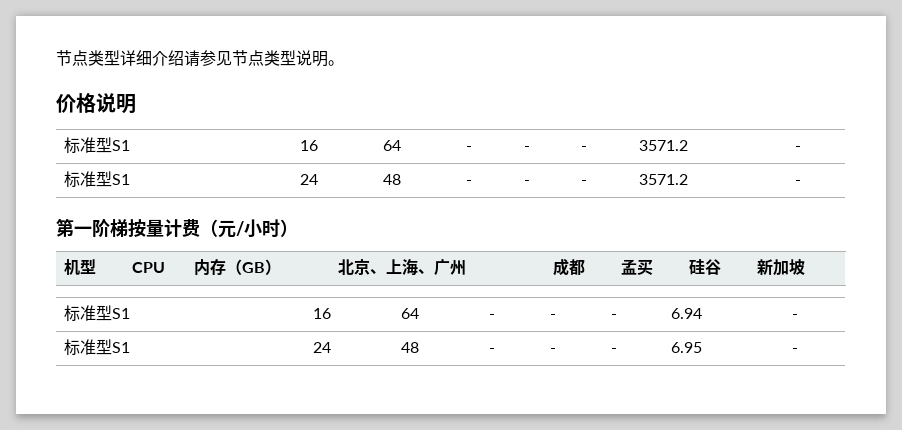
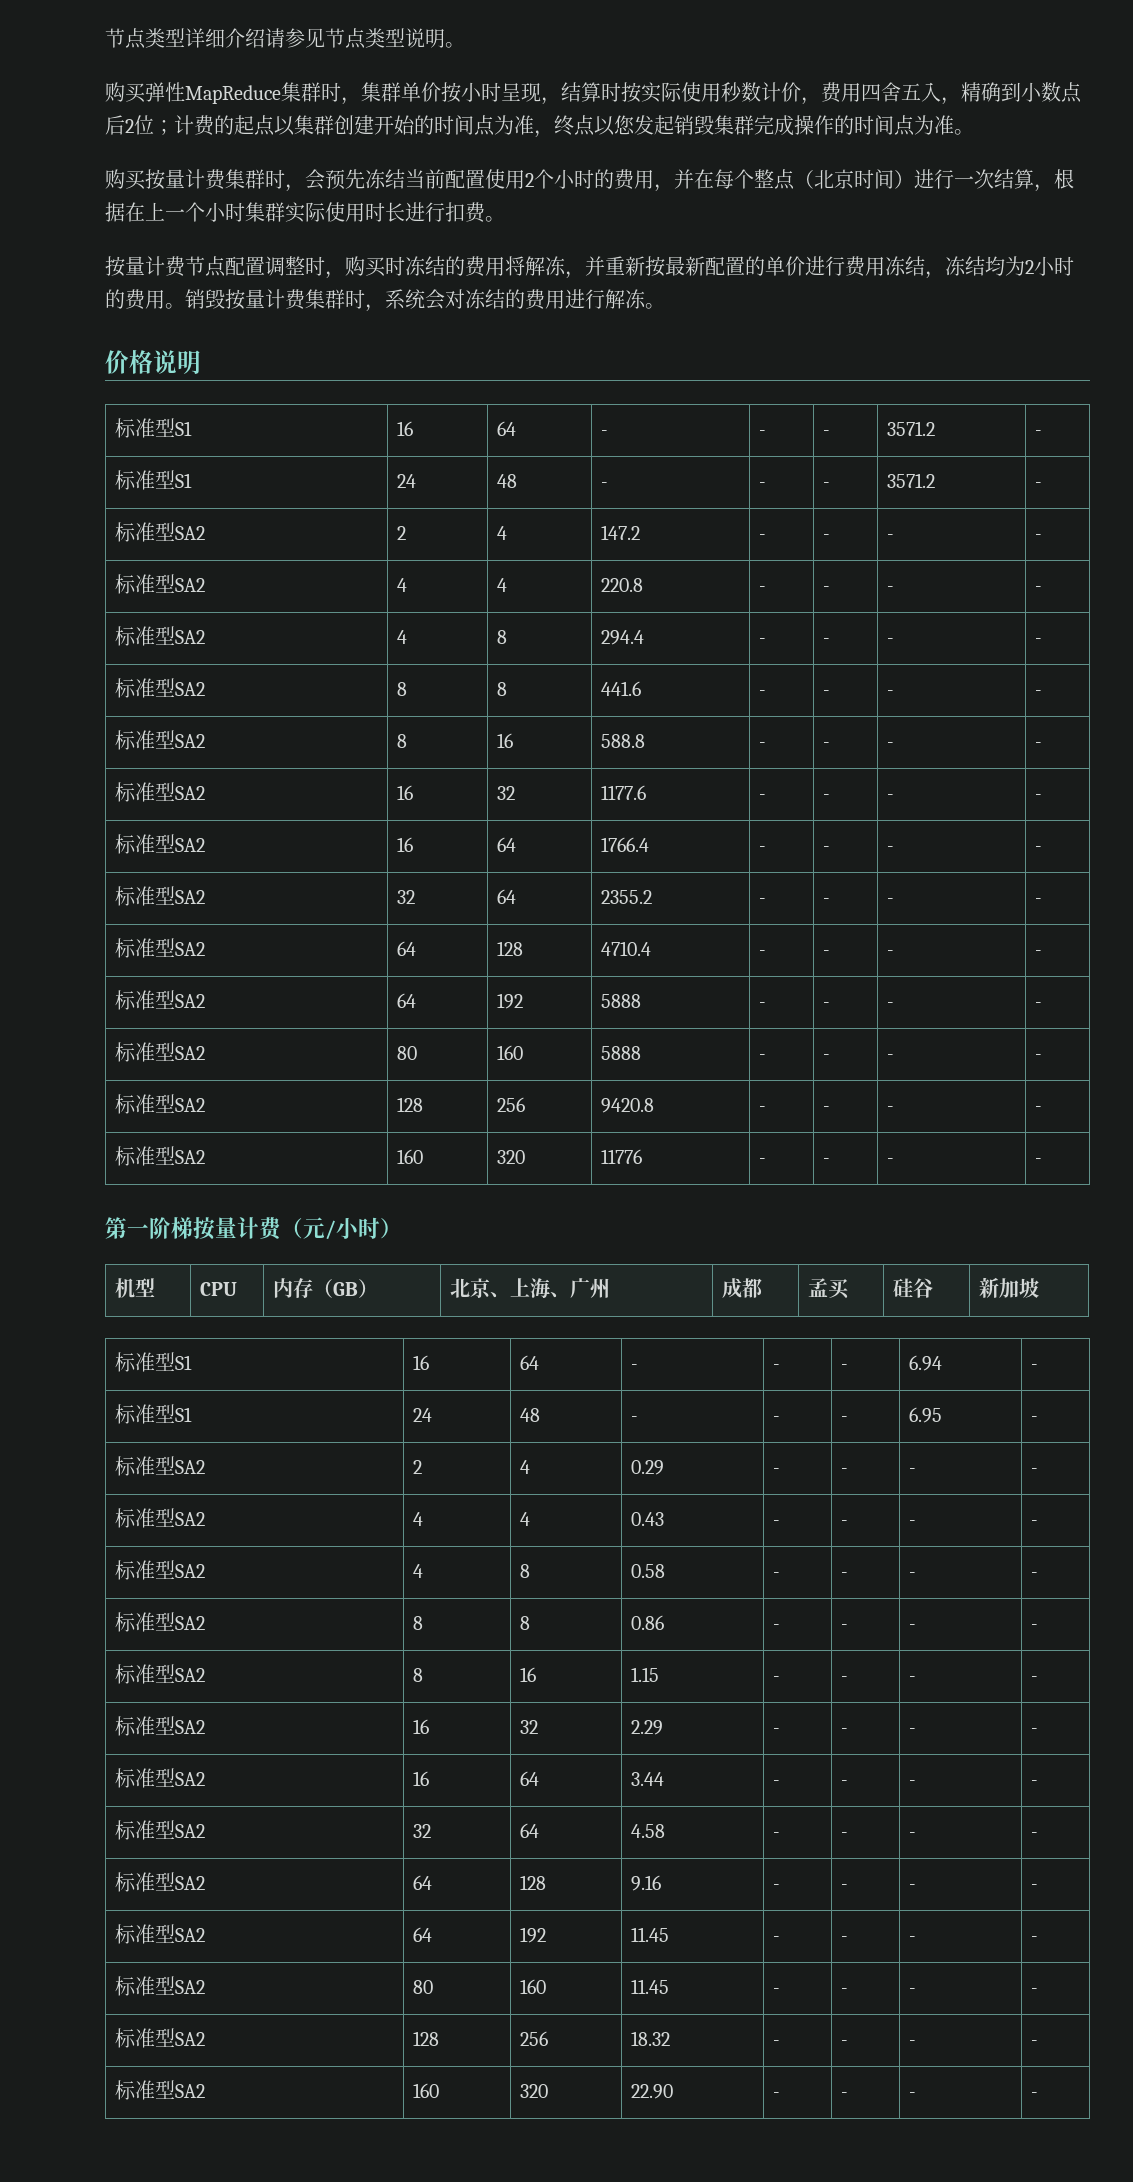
(344, 63) none -> [105,82,1082,105] [105,115,974,138] [105,169,1074,192] [105,202,505,223] [105,256,1074,279] [105,289,665,312] // 购买弹性MapReduce集群时，集群单价按小时呈现，结算时按实际使用秒数计价，费用四舍五入，精确到小数点后2位；计费的起点以集群创建开始的时间点为准，终点以您发起销毁集群完成操作的时间点为准。 // 购买按量计费集群时，会预先冻结当前配置使用2个小时的费用，并在每个整点（北京时间）进行一次结算，根据在上一个小时集群实际使用时长进行扣费。 // 按量计费节点配置调整时，购买时冻结的费用将解冻，并重新按最新配置的单价进行费用冻结，冻结均为2小时的费用。销毁按量计费集群时，系统会对冻结的费用进行解冻。
(802, 182) none -> [114,522,205,542] [396,526,406,540] [496,526,507,540] [600,525,640,540] [758,534,766,540] [822,534,830,540] [886,534,894,540] [1034,534,1042,540] [114,574,205,594] [396,578,407,592] [496,578,507,592] [600,578,643,592] [758,586,766,592] [822,586,830,592] [886,586,894,592] [1034,586,1042,592] [114,626,205,646] [396,630,407,644] [496,630,507,644] [600,630,644,645] [758,638,766,644] [822,638,830,644] [886,638,894,644] [1034,638,1042,644] [114,678,205,698] [396,682,407,696] [496,682,507,696] [600,681,641,696] [758,690,766,696] [822,690,830,696] [886,690,894,696] [1034,690,1042,696] [114,730,205,750] [396,734,407,748] [496,733,513,748] [600,734,645,748] [758,742,766,748] [822,742,830,748] [886,742,894,748] [1034,742,1042,748] [114,782,205,802] [396,785,413,800] [496,786,515,800] [600,785,646,800] [758,794,766,800] [822,794,830,800] [886,794,894,800] [1034,794,1042,800] [114,834,205,854] [396,837,413,852] [496,837,516,852] [600,837,649,852] [758,846,766,852] [822,846,830,852] [886,846,894,852] [1034,846,1042,852] [114,886,205,906] [396,890,415,904] [496,889,516,904] [600,890,652,904] [758,898,766,904] [822,898,830,904] [886,898,894,904] [1034,898,1042,904] [114,938,205,958] [396,941,416,956] [496,941,523,956] [600,941,651,956] [758,950,766,956] [822,950,830,956] [886,950,894,956] [1034,950,1042,956] [114,990,205,1010] [396,993,416,1008] [496,993,523,1009] [600,994,641,1008] [758,1002,766,1008] [822,1002,830,1008] [886,1002,894,1008] [1034,1002,1042,1008] [114,1042,205,1062] [396,1046,417,1060] [496,1045,523,1060] [600,1046,641,1060] [758,1054,766,1060] [822,1054,830,1060] [886,1054,894,1060] [1034,1054,1042,1060] [114,1094,205,1114] [396,1097,423,1112] [496,1097,525,1112] [600,1098,654,1113] [758,1106,766,1112] [822,1106,830,1112] [886,1106,894,1112] [1034,1106,1042,1112] [114,1146,205,1166] [396,1149,423,1164] [496,1150,525,1164] [600,1149,642,1164] [758,1158,766,1164] [822,1158,830,1164] [886,1158,894,1164] [1034,1158,1042,1164] // 标准型SA2 | 2 | 4 | 147.2 | - | - | - | - // 标准型SA2 | 4 | 4 | 220.8 | - | - | - | - // 标准型SA2 | 4 | 8 | 294.4 | - | - | - | - // 标准型SA2 | 8 | 8 | 441.6 | - | - | - | - // 标准型SA2 | 8 | 16 | 588.8 | - | - | - | - // 标准型SA2 | 16 | 32 | 1177.6 | - | - | - | - // 标准型SA2 | 16 | 64 | 1766.4 | - | - | - | - // 标准型SA2 | 32 | 64 | 2355.2 | - | - | - | - // 标准型SA2 | 64 | 128 | 4710.4 | - | - | - | - // 标准型SA2 | 64 | 192 | 5888 | - | - | - | - // 标准型SA2 | 80 | 160 | 5888 | - | - | - | - // 标准型SA2 | 128 | 256 | 9420.8 | - | - | - | - // 标准型SA2 | 160 | 320 | 11776 | - | - | - | -
(799, 350) none -> [114,1456,205,1476] [412,1460,422,1474] [519,1460,530,1474] [630,1460,664,1475] [772,1468,780,1474] [840,1468,848,1474] [908,1468,916,1474] [1030,1468,1038,1474] [114,1508,205,1528] [412,1512,423,1526] [519,1512,530,1526] [630,1512,664,1526] [772,1520,780,1526] [840,1520,848,1526] [908,1520,916,1526] [1030,1520,1038,1526] [114,1560,205,1580] [412,1564,423,1578] [519,1564,530,1578] [630,1564,665,1578] [772,1572,780,1578] [840,1572,848,1578] [908,1572,916,1578] [1030,1572,1038,1578] [114,1612,205,1632] [412,1616,423,1630] [519,1616,530,1630] [630,1615,664,1630] [772,1624,780,1630] [840,1624,848,1630] [908,1624,916,1630] [1030,1624,1038,1630] [114,1664,205,1684] [412,1668,423,1682] [519,1667,536,1682] [630,1667,659,1682] [772,1676,780,1682] [840,1676,848,1682] [908,1676,916,1682] [1030,1676,1038,1682] [114,1716,205,1736] [412,1719,429,1734] [519,1720,538,1734] [630,1720,663,1735] [772,1728,780,1734] [840,1728,848,1734] [908,1728,916,1734] [1030,1728,1038,1734] [114,1768,205,1788] [412,1771,429,1786] [519,1771,539,1786] [630,1772,664,1786] [772,1780,780,1786] [840,1780,848,1786] [908,1780,916,1786] [1030,1780,1038,1786] [114,1820,205,1840] [412,1824,431,1838] [519,1823,539,1838] [630,1824,665,1838] [772,1832,780,1838] [840,1832,848,1838] [908,1832,916,1838] [1030,1832,1038,1838] [114,1872,205,1892] [412,1875,432,1890] [519,1875,546,1890] [630,1875,661,1891] [772,1884,780,1890] [840,1884,848,1890] [908,1884,916,1890] [1030,1884,1038,1890] [114,1924,205,1944] [412,1927,432,1942] [519,1927,546,1943] [630,1927,669,1942] [772,1936,780,1942] [840,1936,848,1942] [908,1936,916,1942] [1030,1936,1038,1942] [114,1976,205,1996] [412,1980,433,1994] [519,1979,546,1994] [630,1979,669,1994] [772,1988,780,1994] [840,1988,848,1994] [908,1988,916,1994] [1030,1988,1038,1994] [114,2028,205,2048] [412,2031,439,2046] [519,2031,548,2046] [630,2031,670,2046] [772,2040,780,2046] [840,2040,848,2046] [908,2040,916,2046] [1030,2040,1038,2046] [114,2080,205,2100] [412,2083,439,2098] [519,2084,548,2098] [630,2084,673,2099] [772,2092,780,2098] [840,2092,848,2098] [908,2092,916,2098] [1030,2092,1038,2098] // 标准型SA2 | 2 | 4 | 0.29 | - | - | - | - // 标准型SA2 | 4 | 4 | 0.43 | - | - | - | - // 标准型SA2 | 4 | 8 | 0.58 | - | - | - | - // 标准型SA2 | 8 | 8 | 0.86 | - | - | - | - // 标准型SA2 | 8 | 16 | 1.15 | - | - | - | - // 标准型SA2 | 16 | 32 | 2.29 | - | - | - | - // 标准型SA2 | 16 | 64 | 3.44 | - | - | - | - // 标准型SA2 | 32 | 64 | 4.58 | - | - | - | - // 标准型SA2 | 64 | 128 | 9.16 | - | - | - | - // 标准型SA2 | 64 | 192 | 11.45 | - | - | - | - // 标准型SA2 | 80 | 160 | 11.45 | - | - | - | - // 标准型SA2 | 128 | 256 | 18.32 | - | - | - | - // 标准型SA2 | 160 | 320 | 22.90 | - | - | - | -

